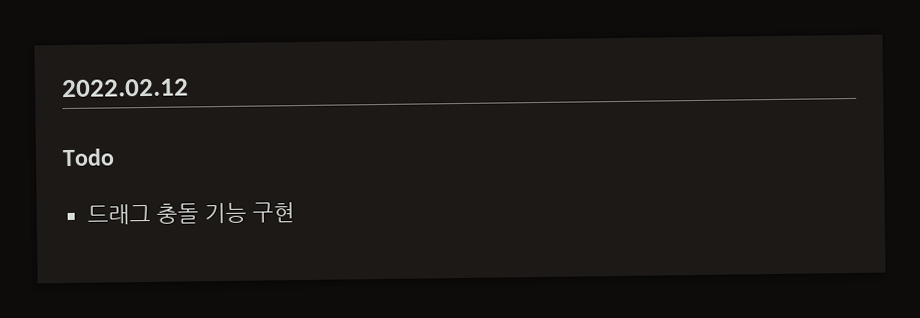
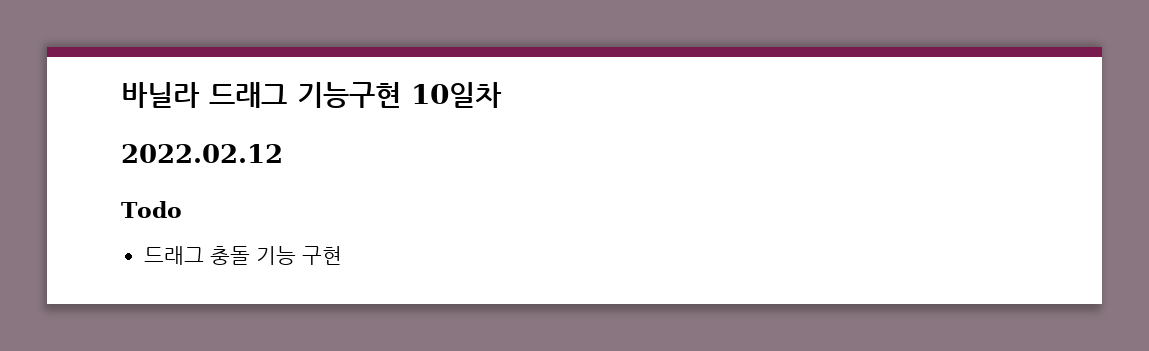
(61, 88) none -> [121,82,502,108] 바닐라 드래그 기능구현 10일차 //

